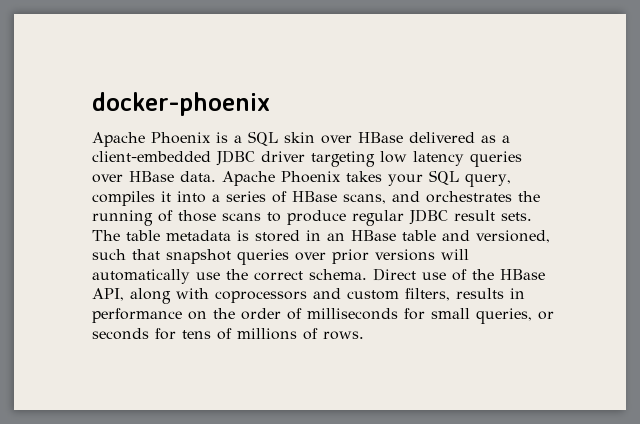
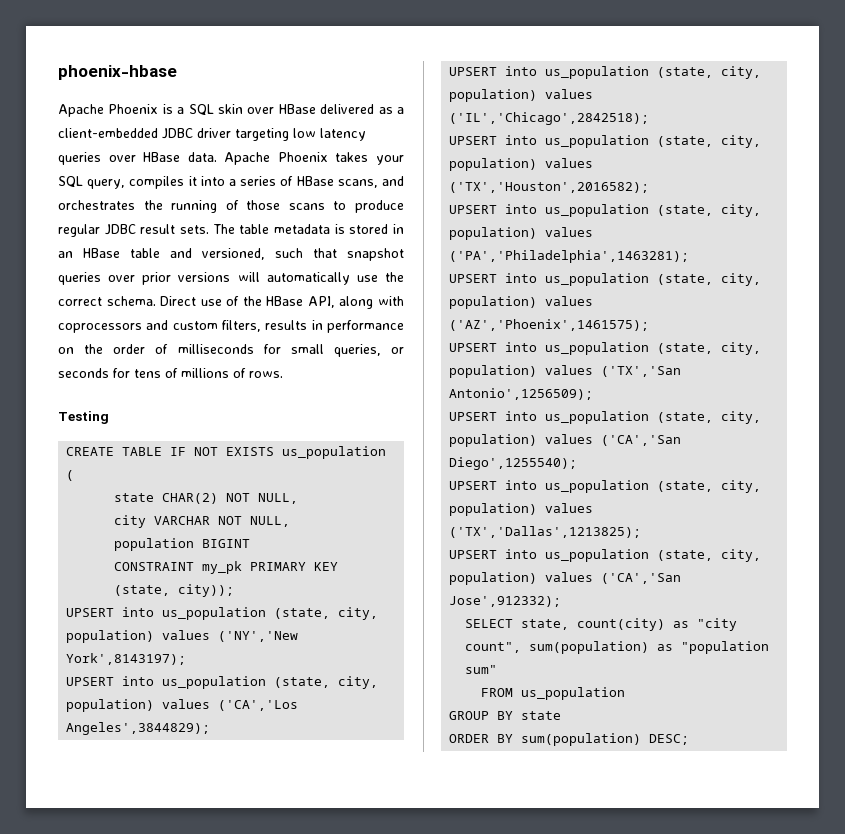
[92,92,270,116] docker-phoenix -> [58,65,177,80] phoenix-hbase
(364, 335) none -> [58,411,109,424] [66,446,387,459] [66,470,75,481] [114,493,299,504] [114,515,291,528] [114,538,251,551] [114,561,339,574] [114,584,235,597] [66,607,379,620] [66,630,299,643] [66,653,187,665] [66,676,379,689] [66,699,299,712] [66,722,211,735] [449,66,762,79] [449,89,594,102] [449,112,650,125] [449,135,762,148] [449,158,594,171] [449,182,650,193] [449,204,762,217] [449,227,594,240] [449,250,690,263] [449,273,762,286] [449,296,594,309] [449,319,650,331] [449,342,762,355] [449,365,682,378] [449,388,594,400] [449,411,762,424] [449,434,682,447] [449,457,578,470] [449,480,762,493] [449,503,594,516] [449,526,642,538] [449,549,762,562] [449,572,682,585] [449,596,562,607] [465,618,738,631] [465,641,770,654] [465,665,498,674] [481,687,626,700] [449,711,562,720] [449,733,690,746] // Testing // CREATE TABLE IF NOT EXISTS us_population ( // state CHAR(2) NOT NULL, // city VARCHAR NOT NULL, // population BIGINT // CONSTRAINT my_pk PRIMARY KEY (state, city)); // UPSERT into us_population (state, city, population) values ('NY','New York',8143197); // UPSERT into us_population (state, city, population) values ('CA','Los Angeles',3844829); // UPSERT into us_population (state, city, population) values ('IL','Chicago',2842518); // UPSERT into us_population (state, city, population) values ('TX','Houston',2016582); // UPSERT into us_population (state, city, population) values ('PA','Philadelphia',1463281); // UPSERT into us_population (state, city, population) values ('AZ','Phoenix',1461575); // UPSERT into us_population (state, city, population) values ('TX','San Antonio',1256509); // UPSERT into us_population (state, city, population) values ('CA','San Diego',1255540); // UPSERT into us_population (state, city, population) values ('TX','Dallas',1213825); // UPSERT into us_population (state, city, population) values ('CA','San Jose',912332); // SELECT state, count(city) as "city count", sum(population) as "population sum" // FROM us_population // GROUP BY state // ORDER BY sum(population) DESC;

